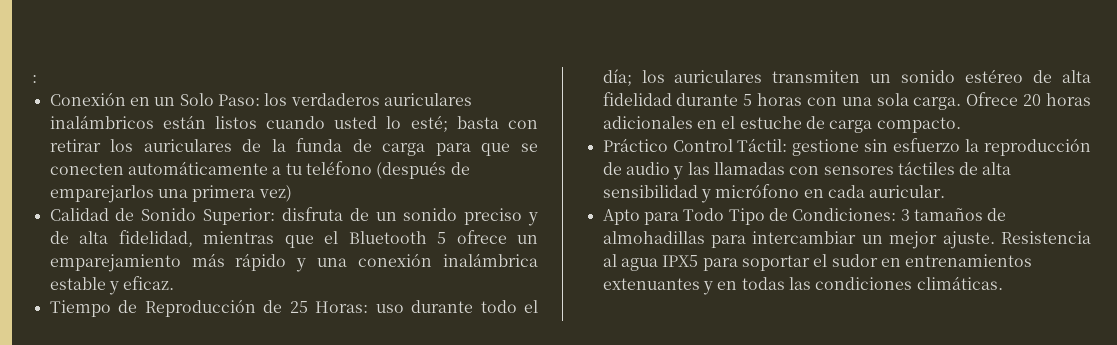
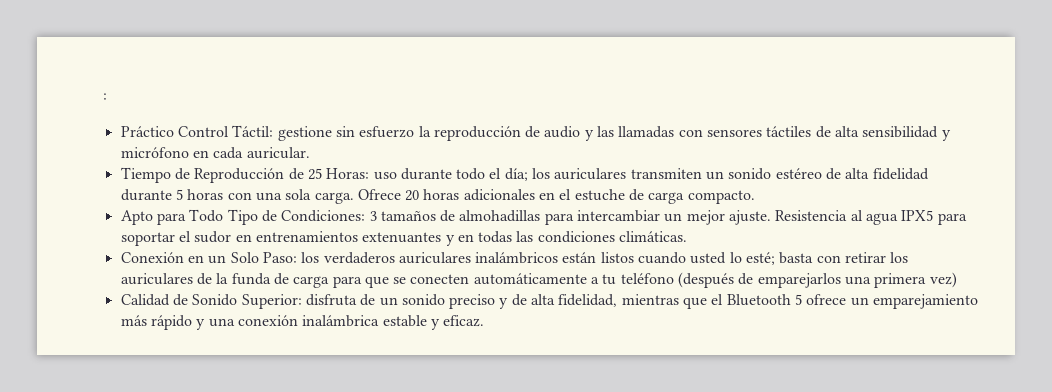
(37, 79) none -> [120,125,951,141] [120,147,310,159] [120,167,929,183] [120,189,755,204] [120,209,967,225] [120,231,688,246] // Práctico Control Táctil: gestione sin esfuerzo la reproducción de audio y las llamadas con sensores táctiles de alta sensibilidad y micrófono en cada auricular. // Tiempo de Reproducción de 25 Horas: uso durante todo el día; los auriculares transmiten un sonido estéreo de alta fidelidad durante 5 horas con una sola carga. Ofrece 20 horas adicionales en el estuche de carga compacto. // Apto para Todo Tipo de Condiciones: 3 tamaños de almohadillas para intercambiar un mejor ajuste. Resistencia al agua IPX5 para soportar el sudor en entrenamientos extenuantes y en todas las condiciones climáticas.
[49,299,538,317] [602,69,1091,86] [602,92,1091,110] [602,116,961,133] [602,138,1091,156] [602,161,1012,180] [602,184,946,203] [602,207,1007,225] [602,231,1091,249] [602,254,1033,271] [602,276,1003,295] // Tiempo de Reproducción de 25 Horas: uso durante todo el día; los auriculares transmiten un sonido estéreo de alta fidelidad durante 5 horas con una sola carga. Ofrece 20 horas adicionales en el estuche de carga compacto. // Práctico Control Táctil: gestione sin esfuerzo la reproducción de audio y las llamadas con sensores táctiles de alta sensibilidad y micrófono en cada auricular. // Apto para Todo Tipo de Condiciones: 3 tamaños de almohadillas para intercambiar un mejor ajuste. Resistencia al agua IPX5 para soportar el sudor en entrenamientos extenuantes y en todas las condiciones climáticas. -> (485, 321) none

